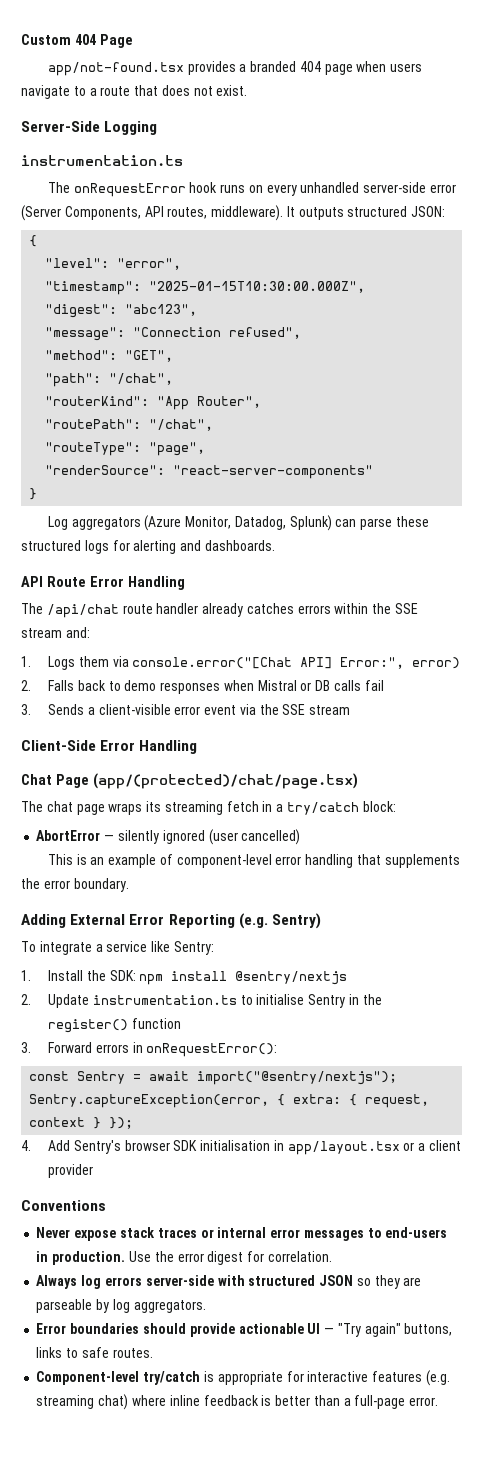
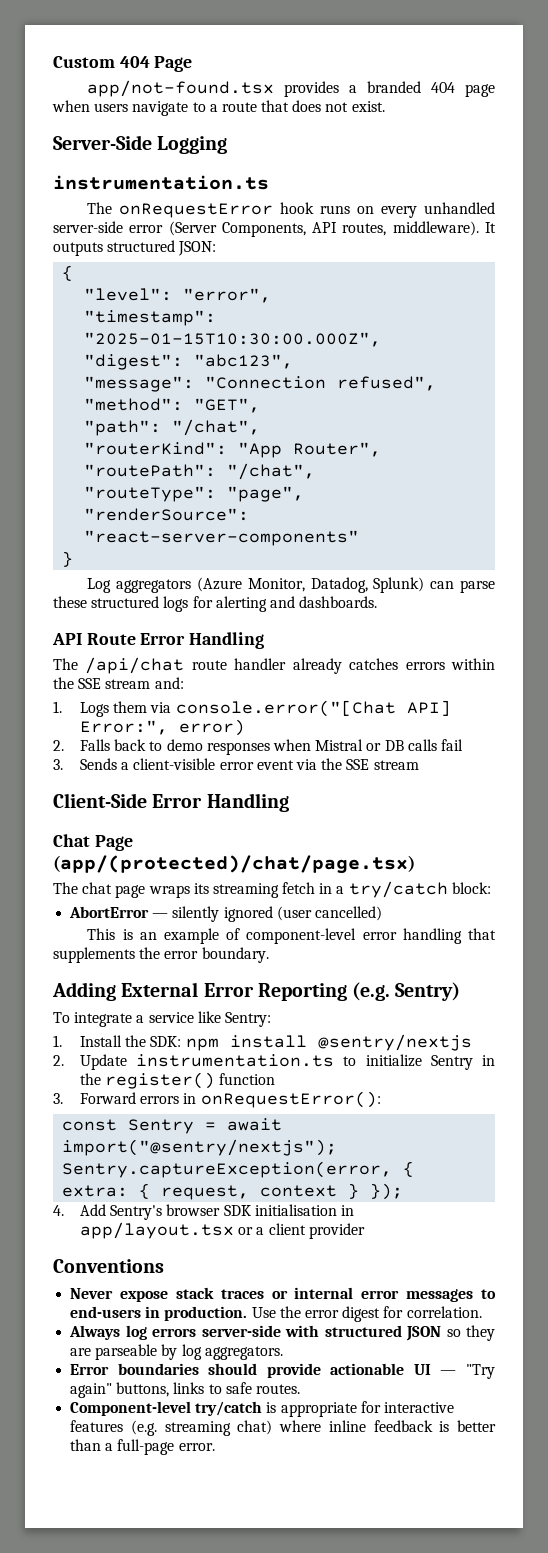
[256,994,305,1005] initialise -> [365,1054,422,1067] initialize

